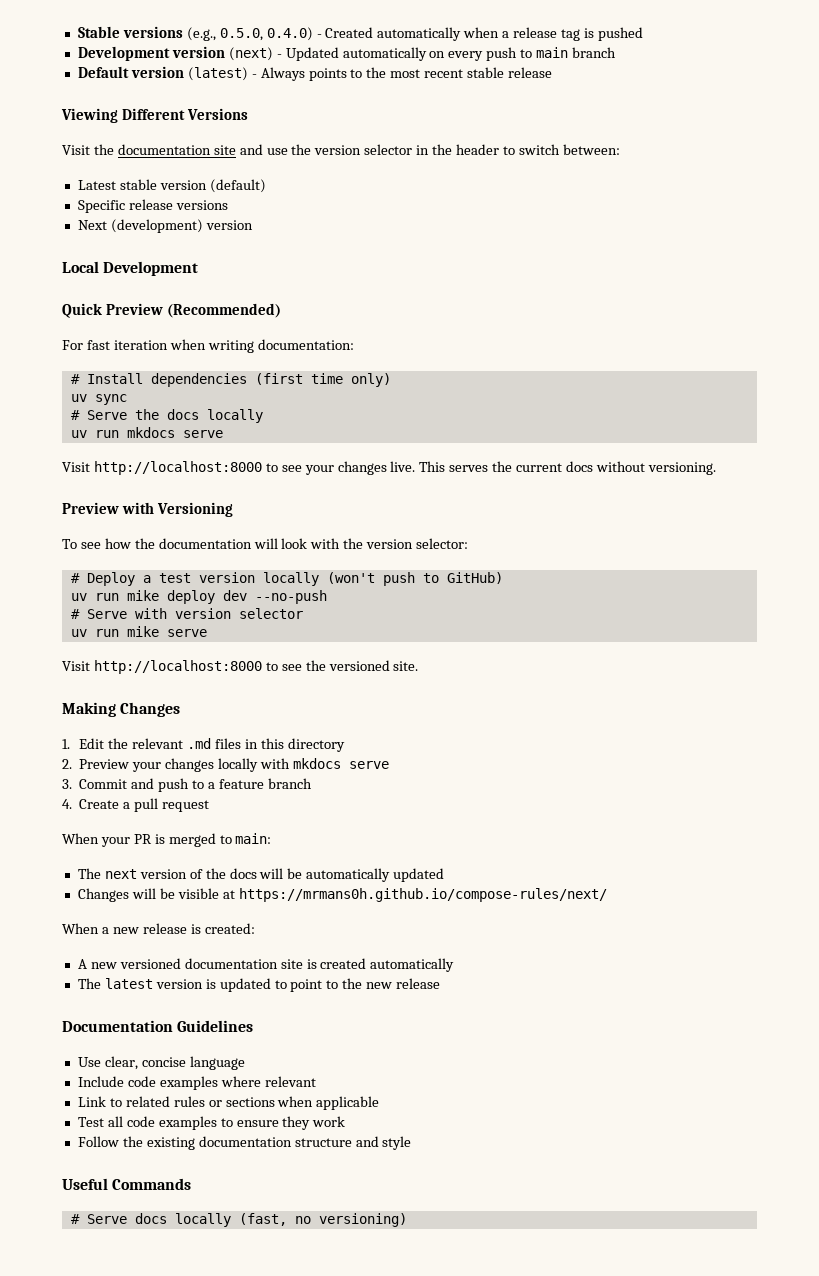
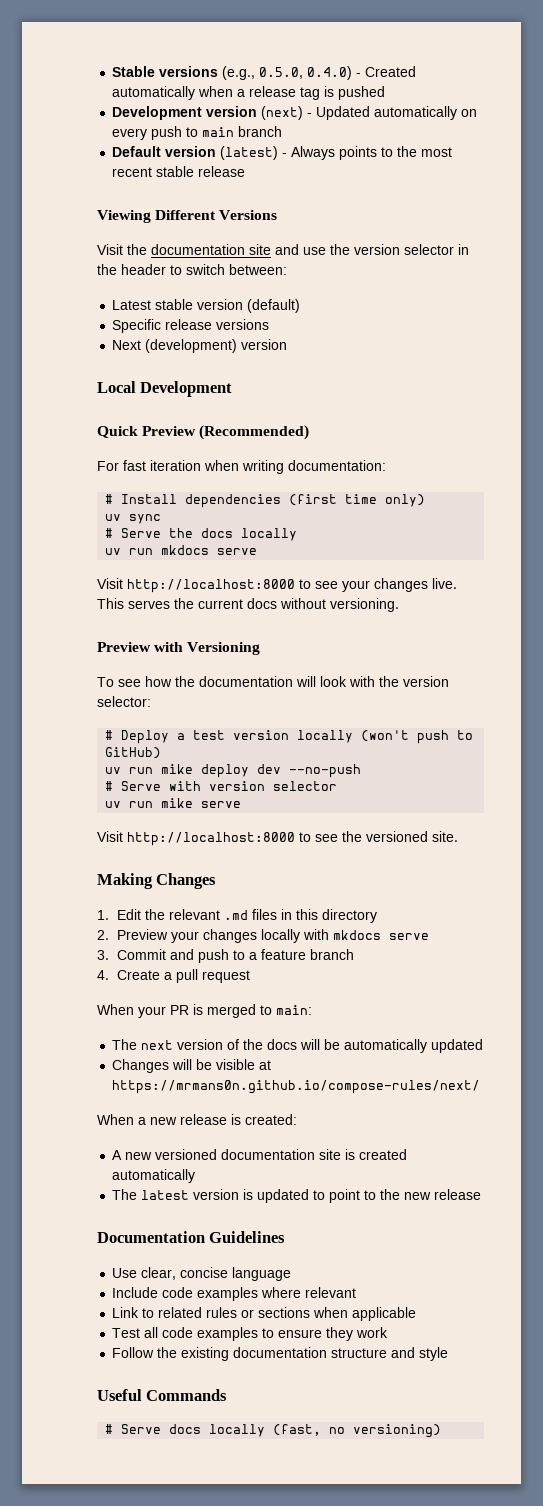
[238,888,607,902] https://mrmans0h.github.io/compose-rules/next/ -> [112,1080,481,1094] https://mrmans0n.github.io/compose-rules/next/

